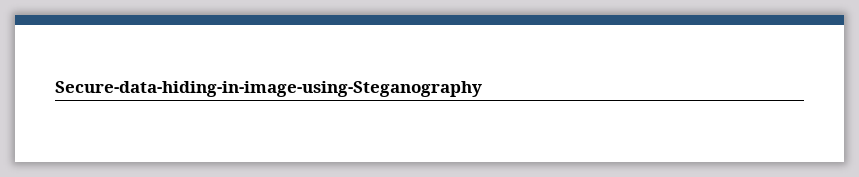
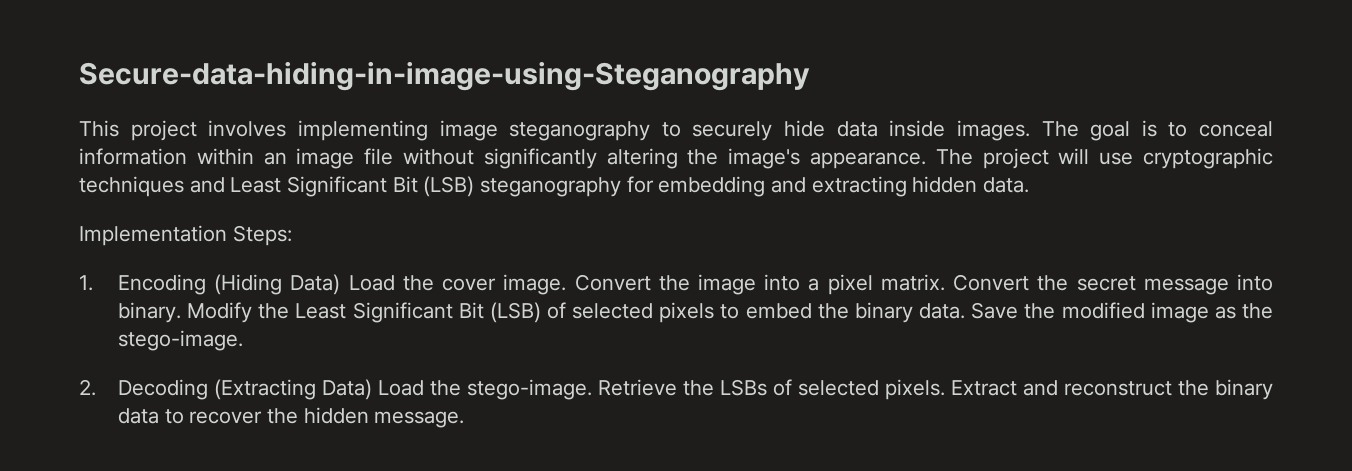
(482, 89) none -> [79,120,1273,141] [79,148,1273,169] [79,176,1030,197] [79,225,292,246] [79,274,1273,295] [117,302,1274,323] [117,330,243,351] [79,379,1273,400] [117,407,465,428] // This project involves implementing image steganography to securely hide data inside images. The goal is to conceal information within an image file without significantly altering the image's appearance. The project will use cryptographic techniques and Least Significant Bit (LSB) steganography for embedding and extracting hidden data. // Implementation Steps: // 1. Encoding (Hiding Data) Load the cover image. Convert the image into a pixel matrix. Convert the secret message into binary. Modify the Least Significant Bit (LSB) of selected pixels to embed the binary data. Save the modified image as the stego-image. // 2. Decoding (Extracting Data) Load the stego-image. Retrieve the LSBs of selected pixels. Extract and reconstruct the binary data to recover the hidden message.

